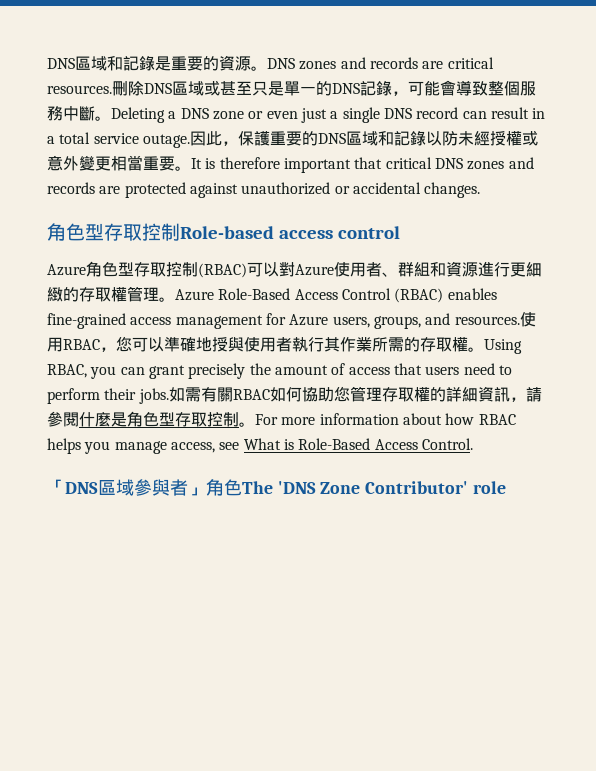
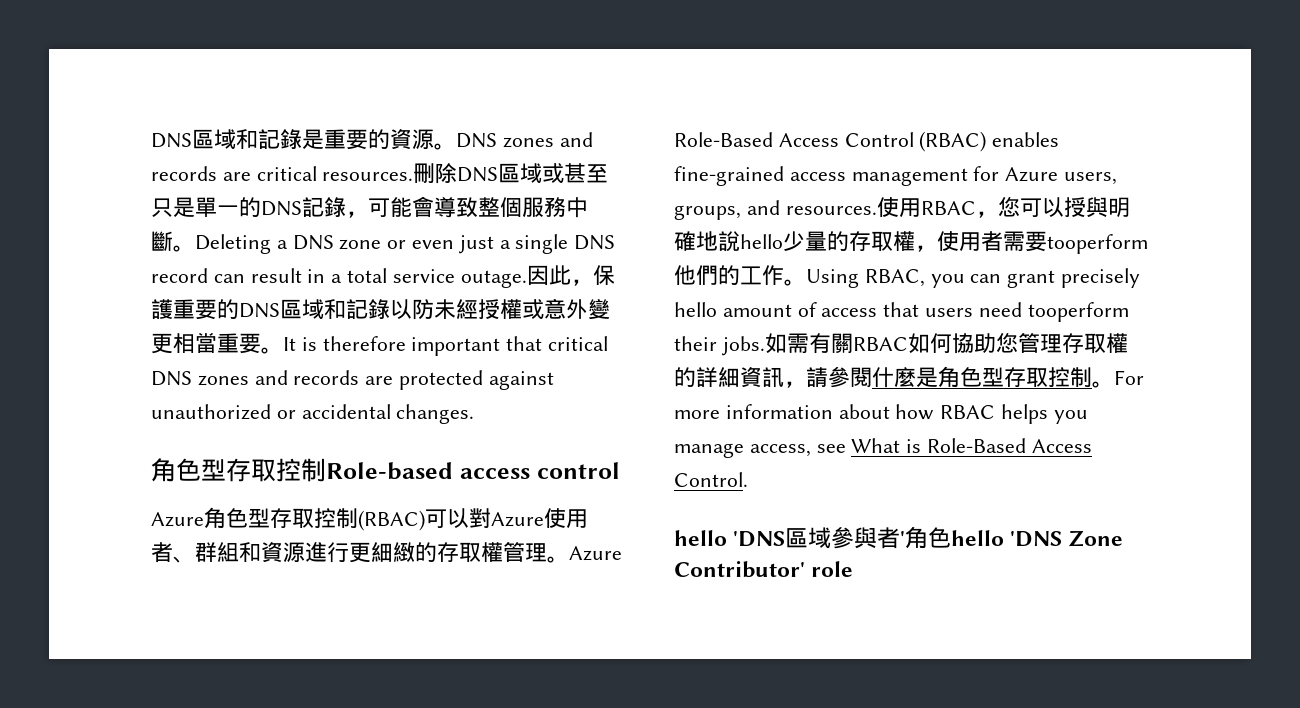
[164,336,468,352] 準確地授與使用者執行其作業所需的存取權 -> [1063,197,1130,218] [674,231,1148,254] [674,265,784,285] 授與明確地說hello少量的存取權，使用者需要tooperform他們的工作
[249,363,271,375] the -> [674,302,717,317] hello
[498,365,512,375] [47,388,100,404] to perform -> [1027,302,1129,322] tooperform
[47,479,98,494] 「DNS -> [674,530,786,547] hello 'DNS
[188,479,273,496] 」角色The -> [900,526,1005,549] '角色hello

